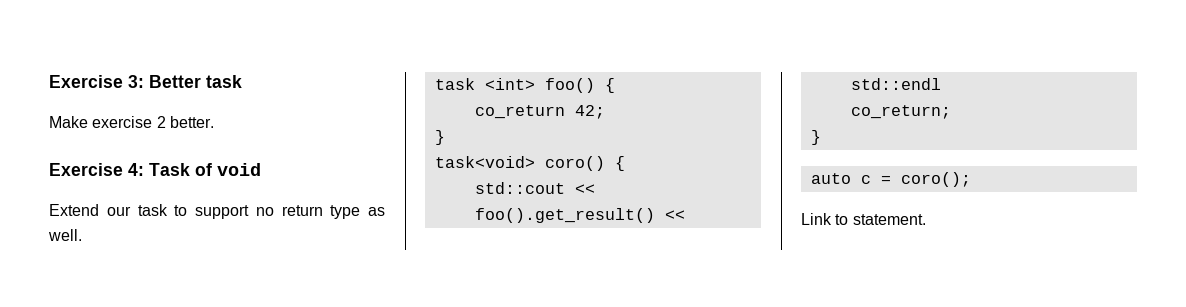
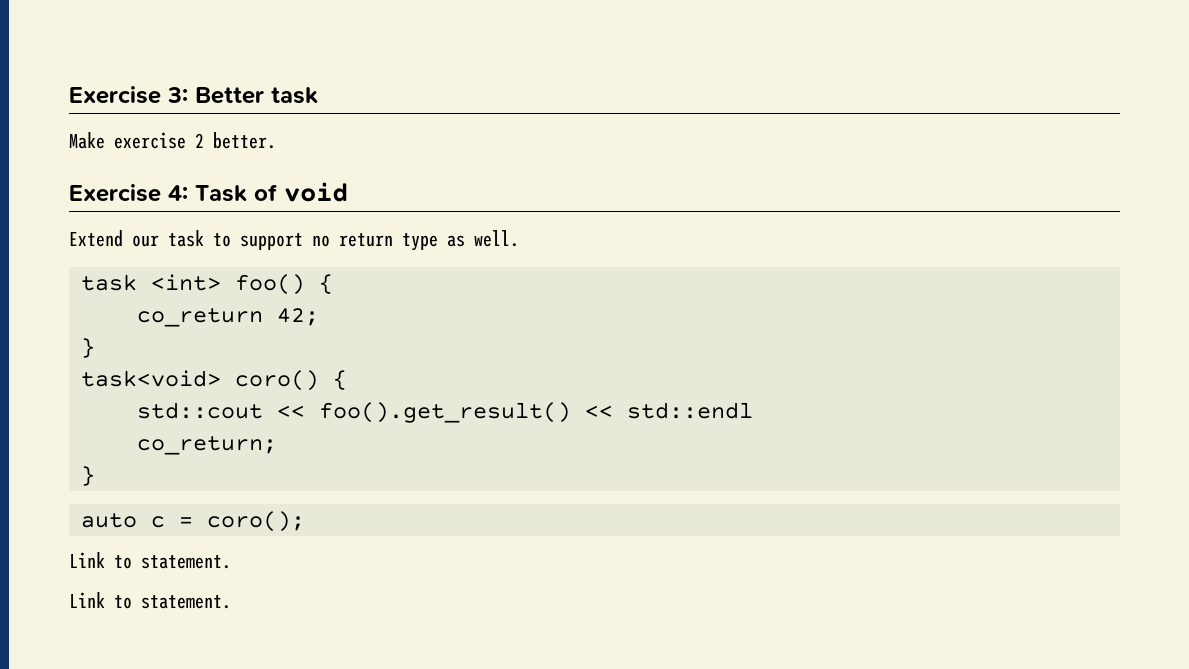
(926, 219) none -> [69,592,231,609] // Link to statement.

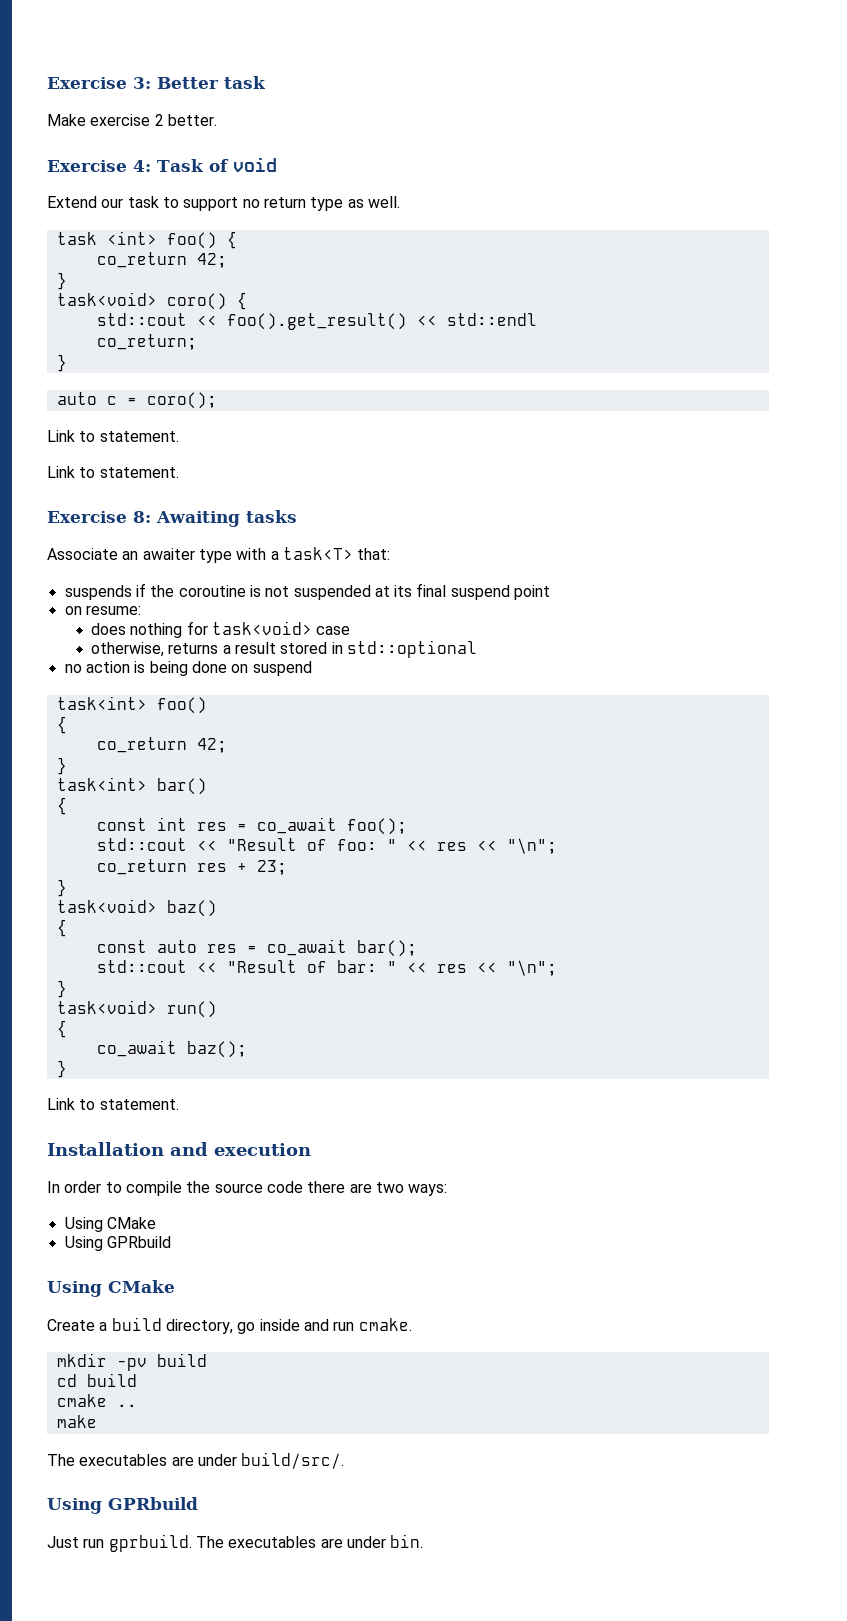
(231, 602) none -> [47,510,297,527] [47,547,391,563] [64,583,551,600] [64,605,141,615] [91,621,351,638] [91,640,477,658] [64,661,312,676] [56,696,207,714] [56,716,67,734] [96,737,227,753] [56,757,67,775] [56,777,207,795] [56,797,67,815] [96,817,407,835] [96,838,557,854] [96,859,287,875] [56,879,67,897] [56,899,217,917] [56,919,67,937] [96,939,417,957] [96,960,557,976] [56,980,67,998] [56,1000,217,1018] [56,1020,67,1038] [96,1040,247,1058] [56,1060,67,1078] [47,1098,179,1110] [47,1142,311,1156] [47,1181,448,1196] [64,1217,156,1232] [64,1236,171,1251] [47,1280,175,1297] [47,1317,412,1334] [56,1353,207,1371] [56,1373,137,1387] [56,1394,137,1407] [56,1415,97,1428] [47,1452,345,1469] [47,1497,198,1514] [47,1534,424,1552] // Exercise 8: Awaiting tasks // Associate an awaiter type with a task<T> that: // suspends if the coroutine is not suspended at its final suspend point // on resume: // does nothing for task<void> case // otherwise, returns a result stored in std::optional // no action is being done on suspend // task<int> foo() // { // co_return 42; // } // task<int> bar() // { // const int res = co_await foo(); // std::cout << "Result of foo: " << res << "\n"; // co_return res + 23; // } // task<void> baz() // { // const auto res = co_await bar(); // std::cout << "Result of bar: " << res << "\n"; // } // task<void> run() // { // co_await baz(); // } // Link to statement. // Installation and execution // In order to compile the source code there are two ways: // Using CMake // Using GPRbuild // Using CMake // Create a build directory, go inside and run cmake. // mkdir -pv build // cd build // cmake .. // make // The executables are under build/src/. // Using GPRbuild // Just run gprbuild. The executables are under bin.

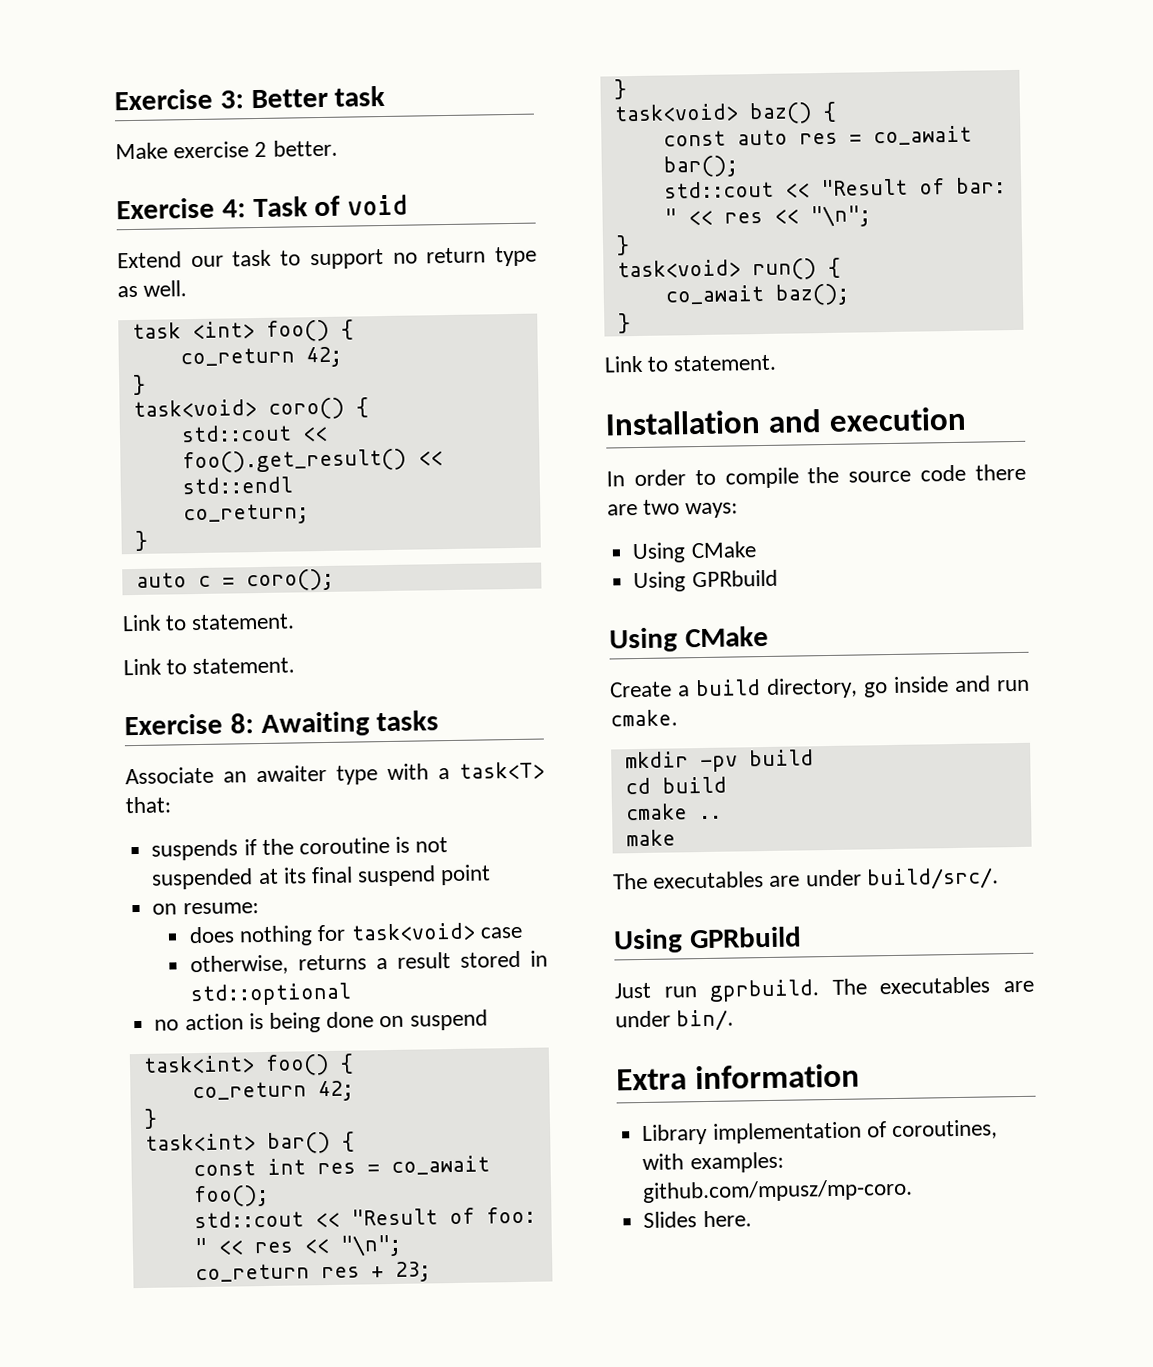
(207, 705) // -> (330, 1064) none
(207, 786) // -> (331, 1142) none
(217, 908) // -> (813, 113) none
(217, 1009) // -> (817, 269) none
[390,1534,424,1548] bin. -> [676,1009,735,1032] [616,1063,860,1091] [642,1119,998,1146] [642,1151,784,1174] [642,1178,914,1204] [643,1210,752,1229] bin/. // Extra information // Library implementation of coroutines, with examples: github.com/mpusz/mp-coro. // Slides here.

